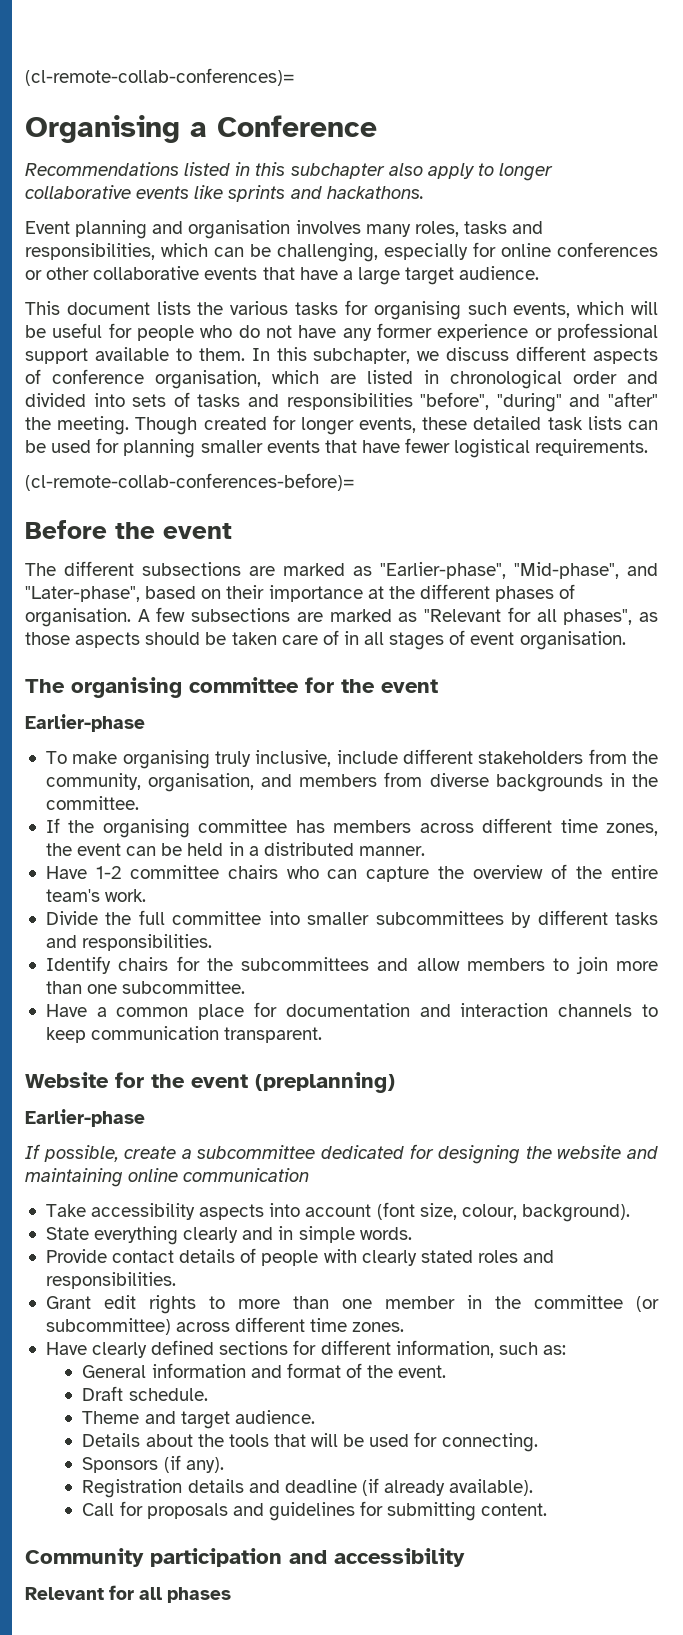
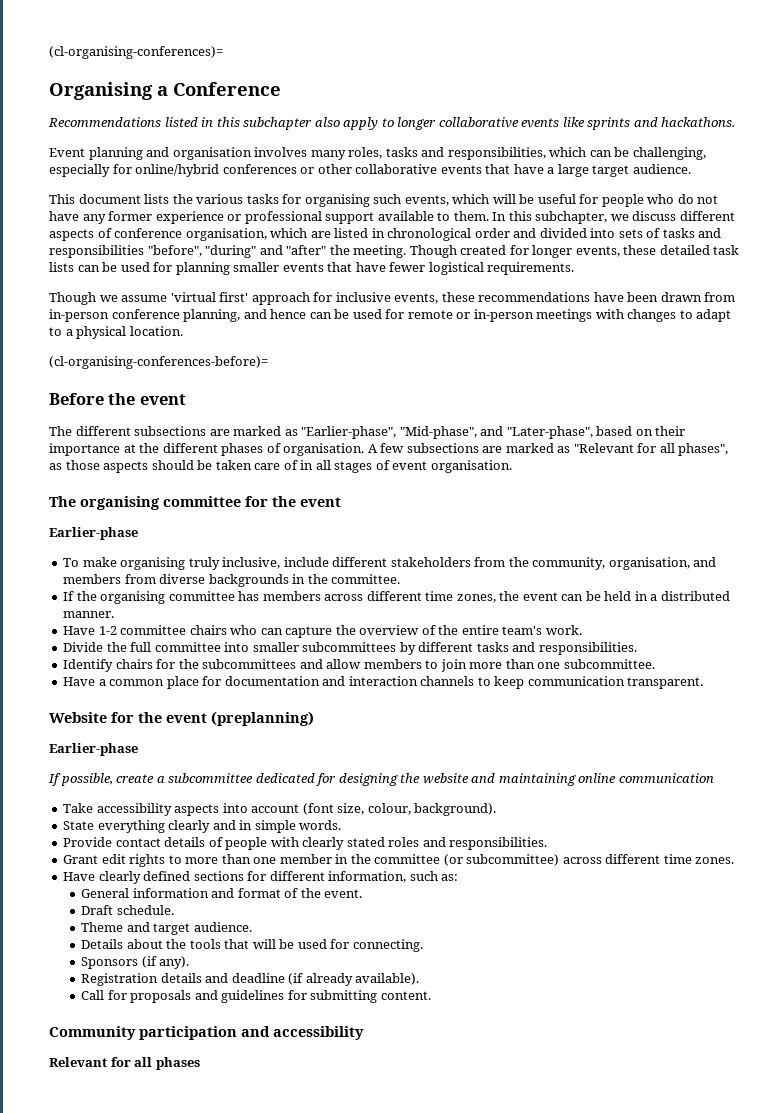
[25,68,294,86] (cl-remote-collab-conferences)= -> [49,46,223,59] (cl-organising-conferences)=
[501,243,551,257] online -> [135,164,220,177] online/hybrid
[25,473,354,491] (cl-remote-collab-conferences-before)= -> [49,292,736,305] [49,309,732,322] [49,326,183,339] [49,356,268,369] Though we assume 'virtual first' approach for inclusive events, these recommendations have been drawn from in-person conference planning, and hence can be used for remote or in-person meetings with changes to adapt to a physical location. // (cl-organising-conferences-before)=

